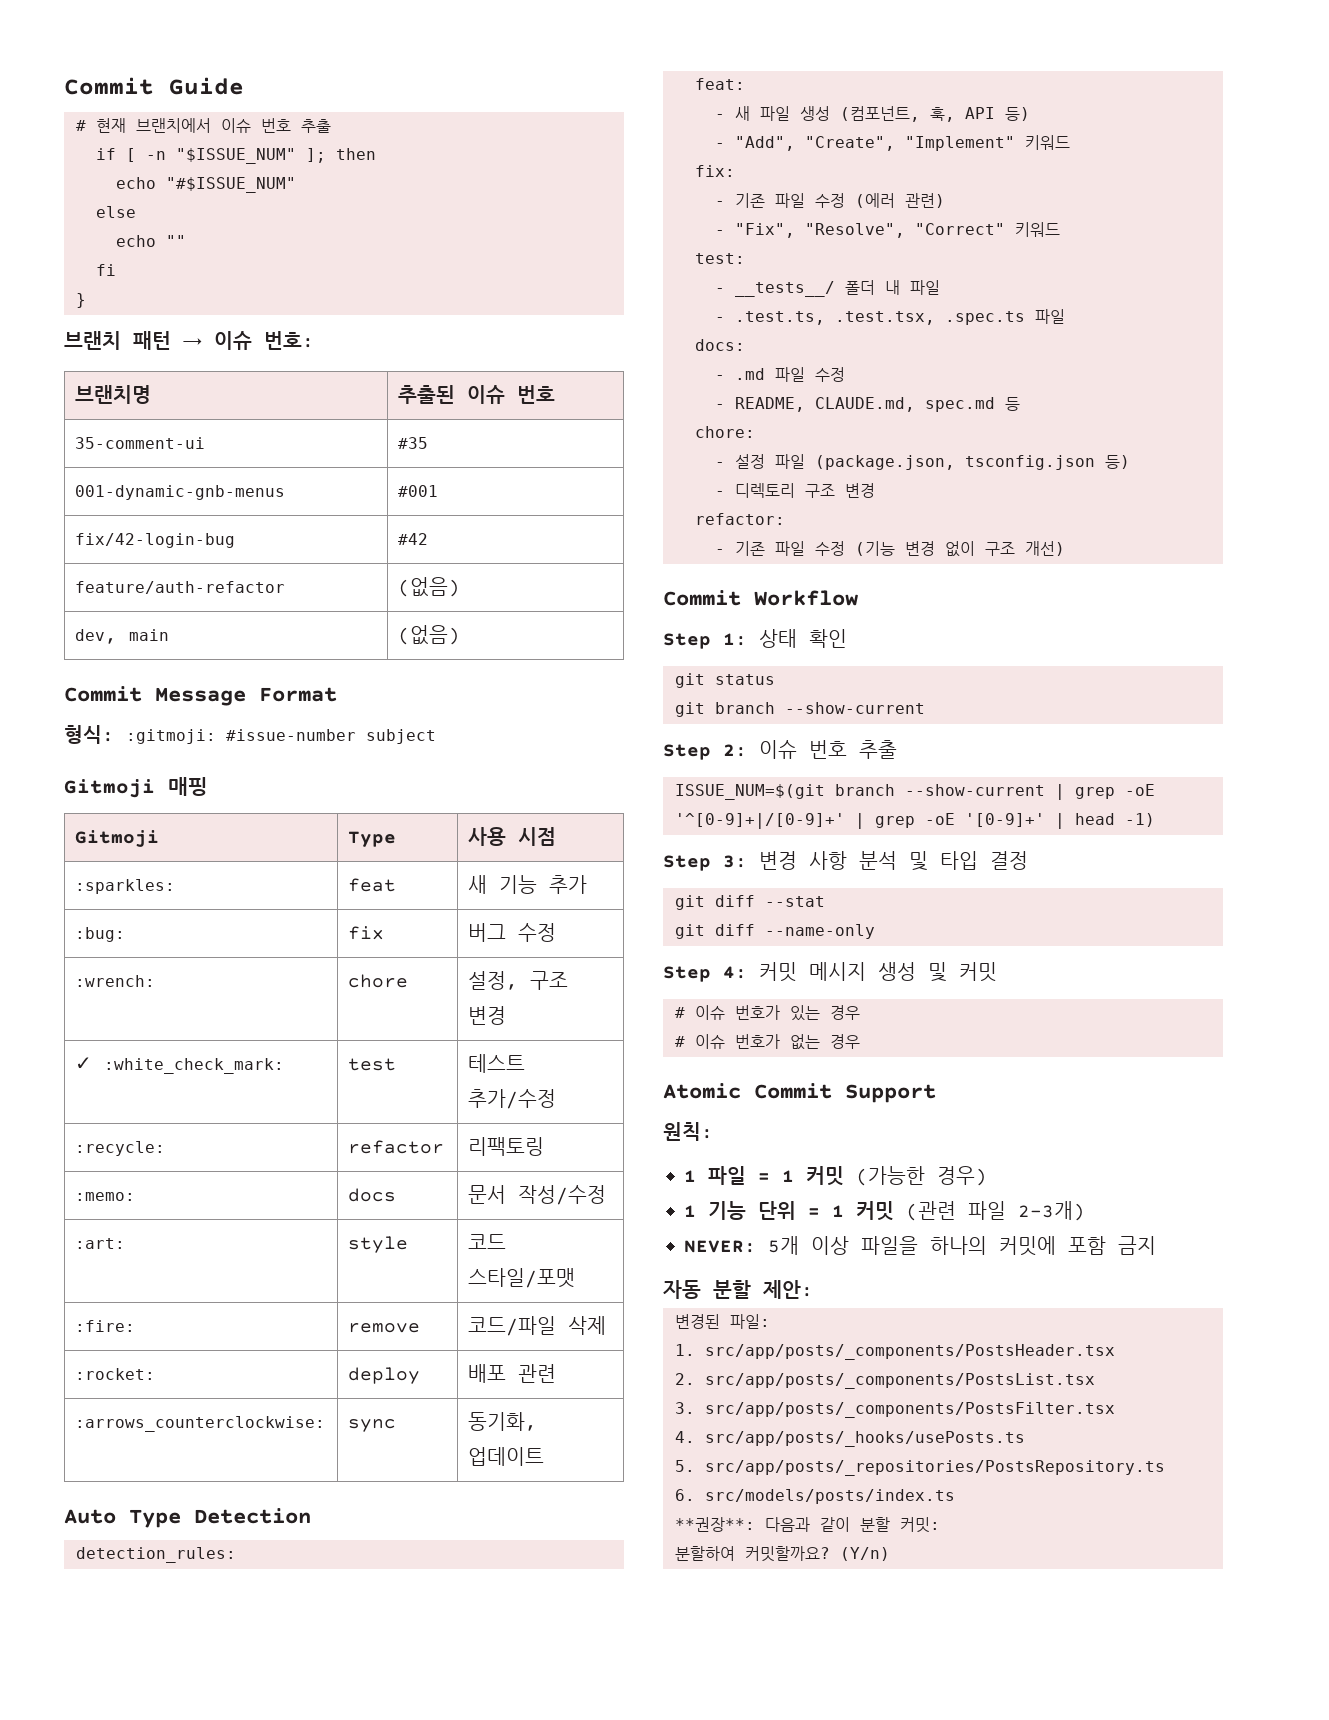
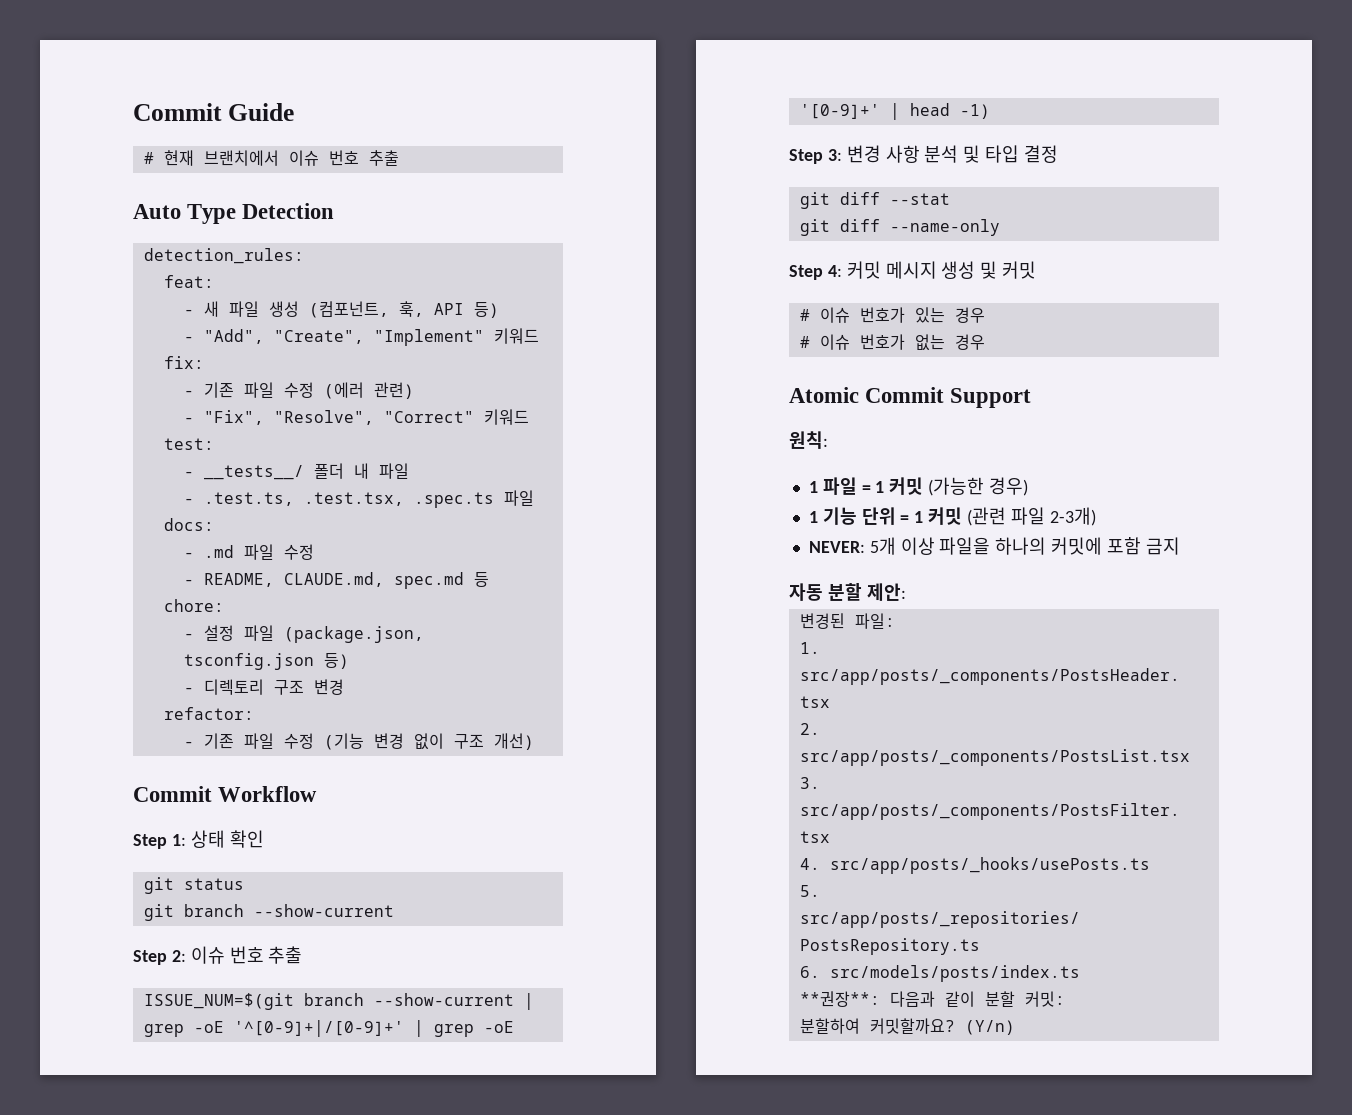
[95,148,376,164] [115,177,296,193] [95,206,136,218] [115,235,186,247] [95,264,116,276] [75,293,86,308] [64,331,314,350] [75,385,152,404] [398,385,556,404] [75,437,206,449] [398,437,429,449] [75,485,286,500] [398,485,439,497] [75,533,236,548] [398,533,429,545] [75,581,286,594] [398,577,461,597] [75,629,170,644] [398,625,461,645] [64,686,337,706] [64,725,436,744] [64,777,208,798] [75,830,160,847] [348,831,397,847] [468,827,557,846] [75,879,176,894] [348,878,397,892] [468,875,588,894] [75,927,126,942] [348,926,385,940] [468,923,557,942] [75,975,156,987] [348,974,409,988] [468,971,569,990] [468,1006,507,1025] [75,1057,285,1074] [348,1058,397,1071] [468,1054,526,1073] [468,1089,557,1109] [75,1141,166,1156] [348,1140,445,1154] [468,1137,545,1156] [75,1192,136,1201] [348,1188,397,1202] [468,1185,607,1205] [75,1238,126,1249] [348,1236,409,1253] [468,1234,507,1249] [468,1268,576,1288] [75,1320,136,1332] [348,1323,421,1333] [468,1316,607,1336] [75,1368,156,1380] [348,1367,421,1384] [468,1364,557,1383] [75,1416,326,1432] [348,1419,397,1432] [468,1412,538,1431] [468,1447,545,1466] // if [ -n "$ISSUE_NUM" ]; then // echo "#$ISSUE_NUM" // else // echo "" // fi // } // 브랜치 패턴 → 이슈 번호: // 브랜치명 | 추출된 이슈 번호 // 35-comment-ui | #35 // 001-dynamic-gnb-menus | #001 // fix/42-login-bug | #42 // feature/auth-refactor | (없음) // dev, main | (없음) // Commit Message Format // 형식: :gitmoji: #issue-number subject // Gitmoji 매핑 // Gitmoji | Type | 사용 시점 // :sparkles: | feat | 새 기능 추가 // :bug: | fix | 버그 수정 // :wrench: | chore | 설정, 구조 변경 // ✓ :white_check_mark: | test | 테스트 추가/수정 // :recycle: | refactor | 리팩토링 // :memo: | docs | 문서 작성/수정 // :art: | style | 코드 스타일/포맷 // :fire: | remove | 코드/파일 삭제 // :rocket: | deploy | 배포 관련 // :arrows_counterclockwise: | sync | 동기화, 업데이트 -> (399, 158) none

